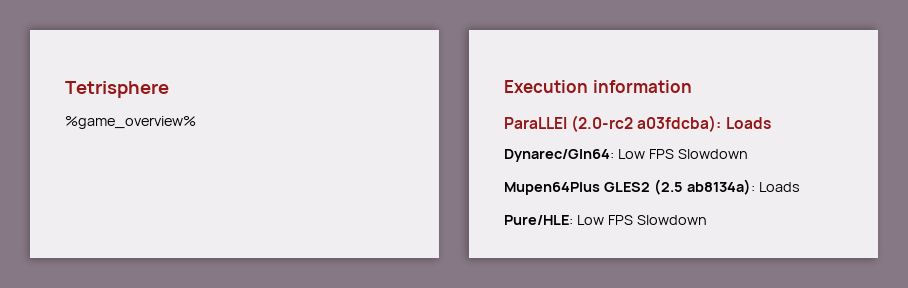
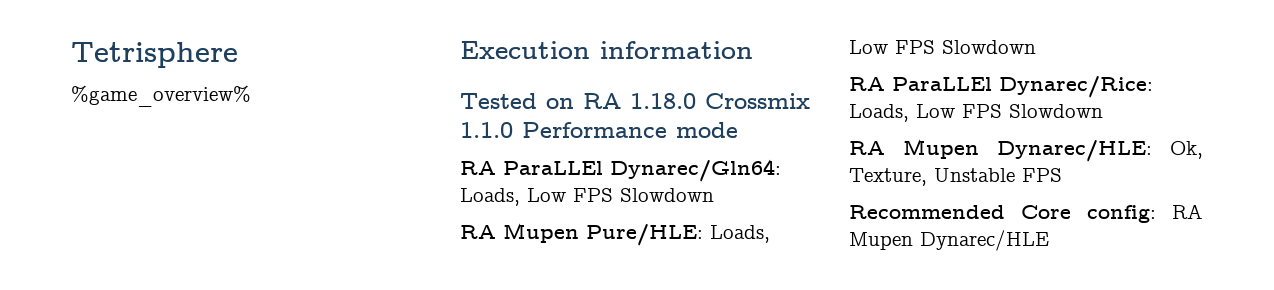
[504,115,771,132] [504,149,748,162] [504,179,800,195] [504,215,707,225] ParaLLEl (2.0-rc2 a03fdcba): Loads // Dynarec/Gln64: Low FPS Slowdown // Mupen64Plus GLES2 (2.5 ab8134a): Loads // Pure/HLE: Low FPS Slowdown -> [460,93,810,109] [460,122,738,138] [460,159,781,182] [460,188,714,206] [460,223,770,246] [849,40,1036,54] [849,76,1153,98] [849,104,1103,122] [849,139,1203,162] [849,168,1062,186] [849,204,1203,223] [849,230,1049,251] Tested on RA 1.18.0 Crossmix 1.1.0 Performance mode // RA ParaLLEl Dynarec/Gln64: Loads, Low FPS Slowdown // RA Mupen Pure/HLE: Loads, Low FPS Slowdown // RA ParaLLEl Dynarec/Rice: Loads, Low FPS Slowdown // RA Mupen Dynarec/HLE: Ok, Texture, Unstable FPS // Recommended Core config: RA Mupen Dynarec/HLE

